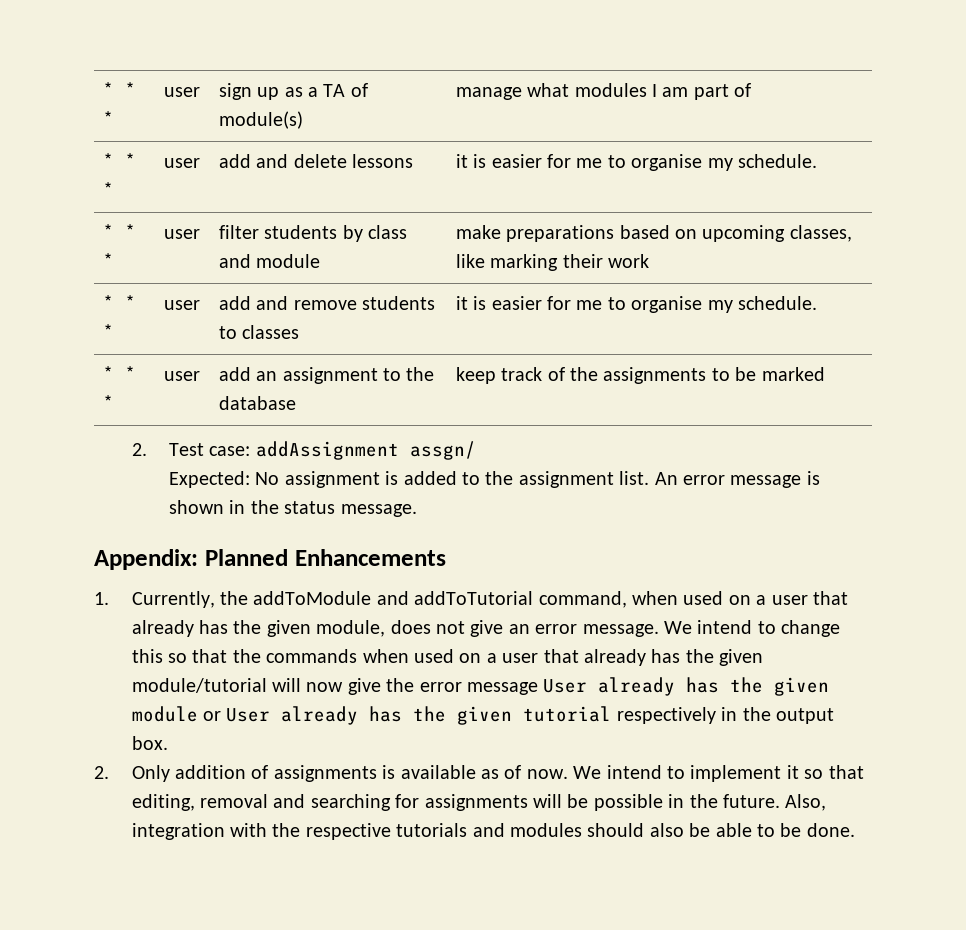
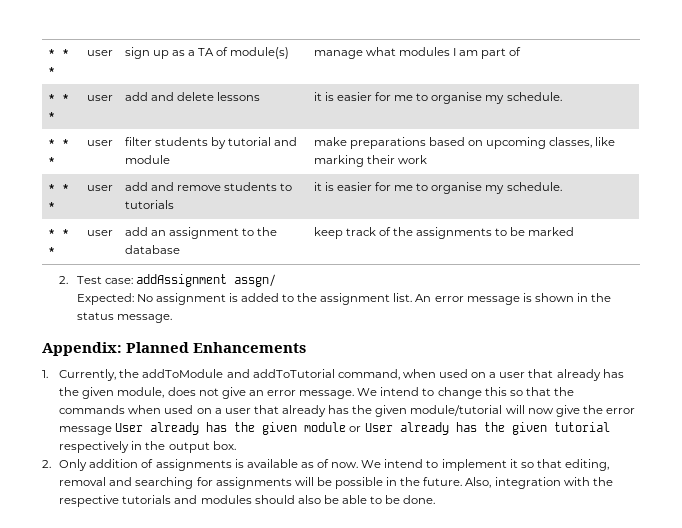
[368,225,408,239] class -> [228,137,272,146] tutorial
[242,325,300,339] classes -> [124,200,174,209] tutorials

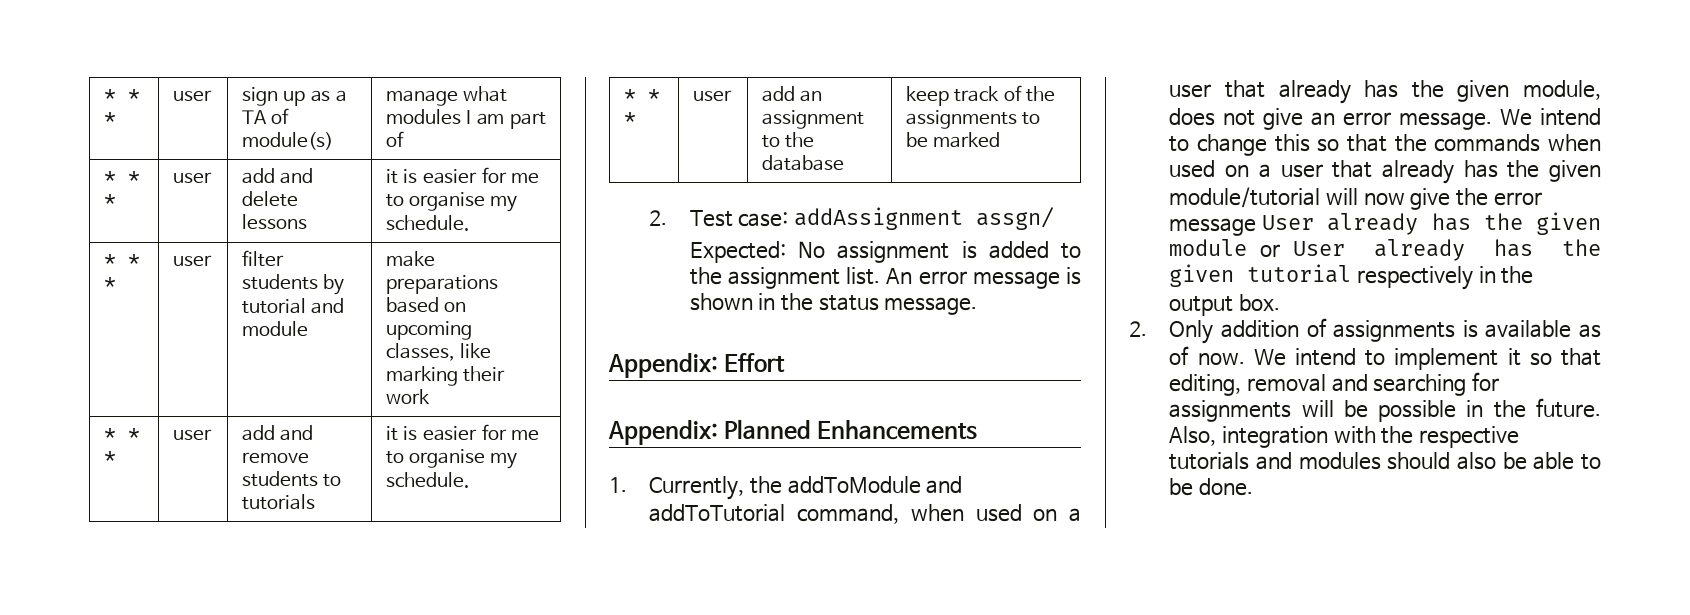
(172, 318) none -> [608,353,786,378] // Appendix: Effort

